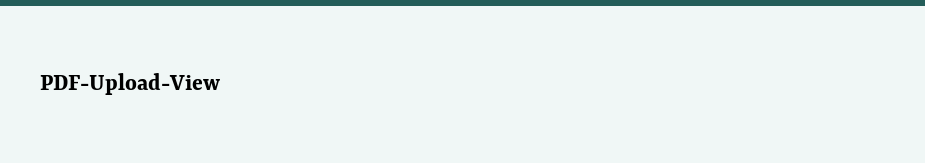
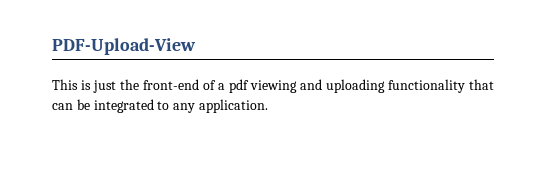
(220, 84) none -> [52,79,494,93] [52,99,268,113] // This is just the front-end of a pdf viewing and uploading functionality that can be integrated to any application.

